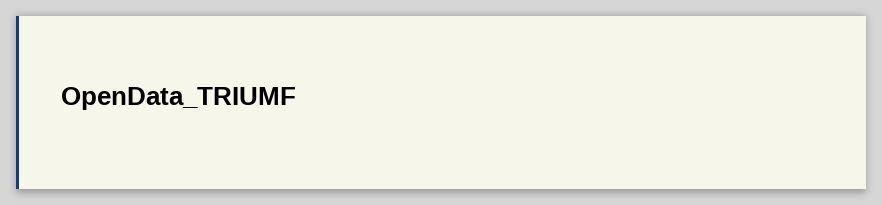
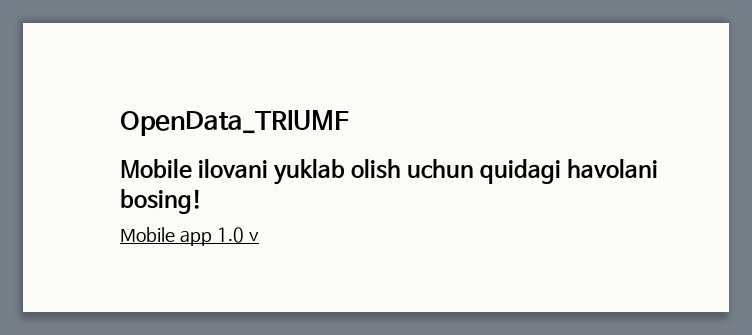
(296, 98) none -> [120,158,659,185] [120,189,202,214] [120,227,259,246] // Mobile ilovani yuklab olish uchun quidagi havolani bosing! // Mobile app 1.0 v

